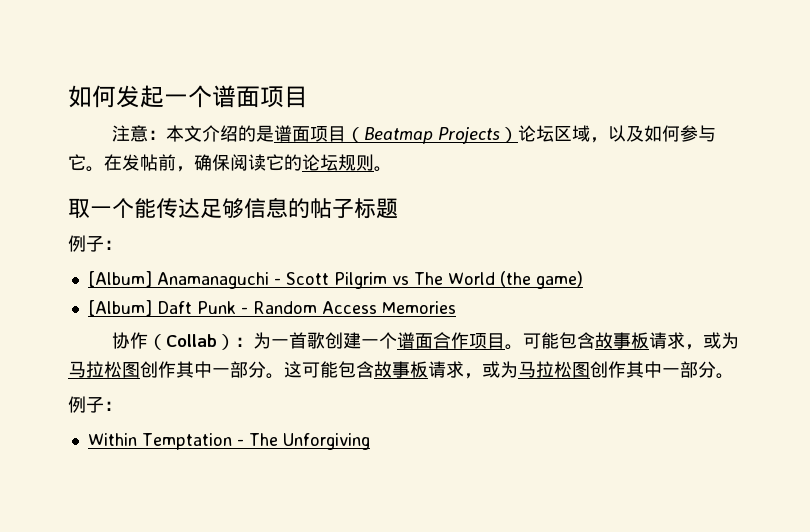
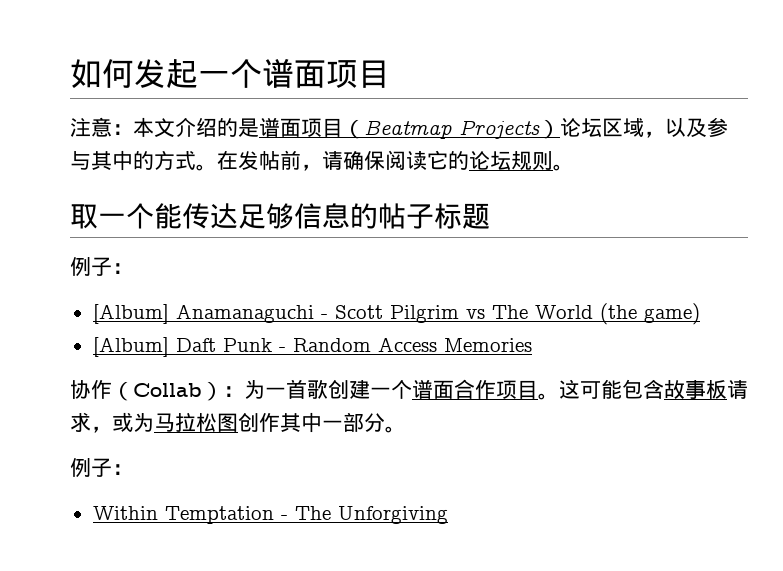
[644,125,717,142] [68,154,86,171] 如何参与它 -> [707,117,728,137] [70,150,196,171] 参与其中的方式
(194, 169) none -> [322,151,343,170] 请
[523,332,740,350] [68,361,284,379] 可能包含故事板请求，或为马拉松图创作其中一部分。 -> (559, 396) none

